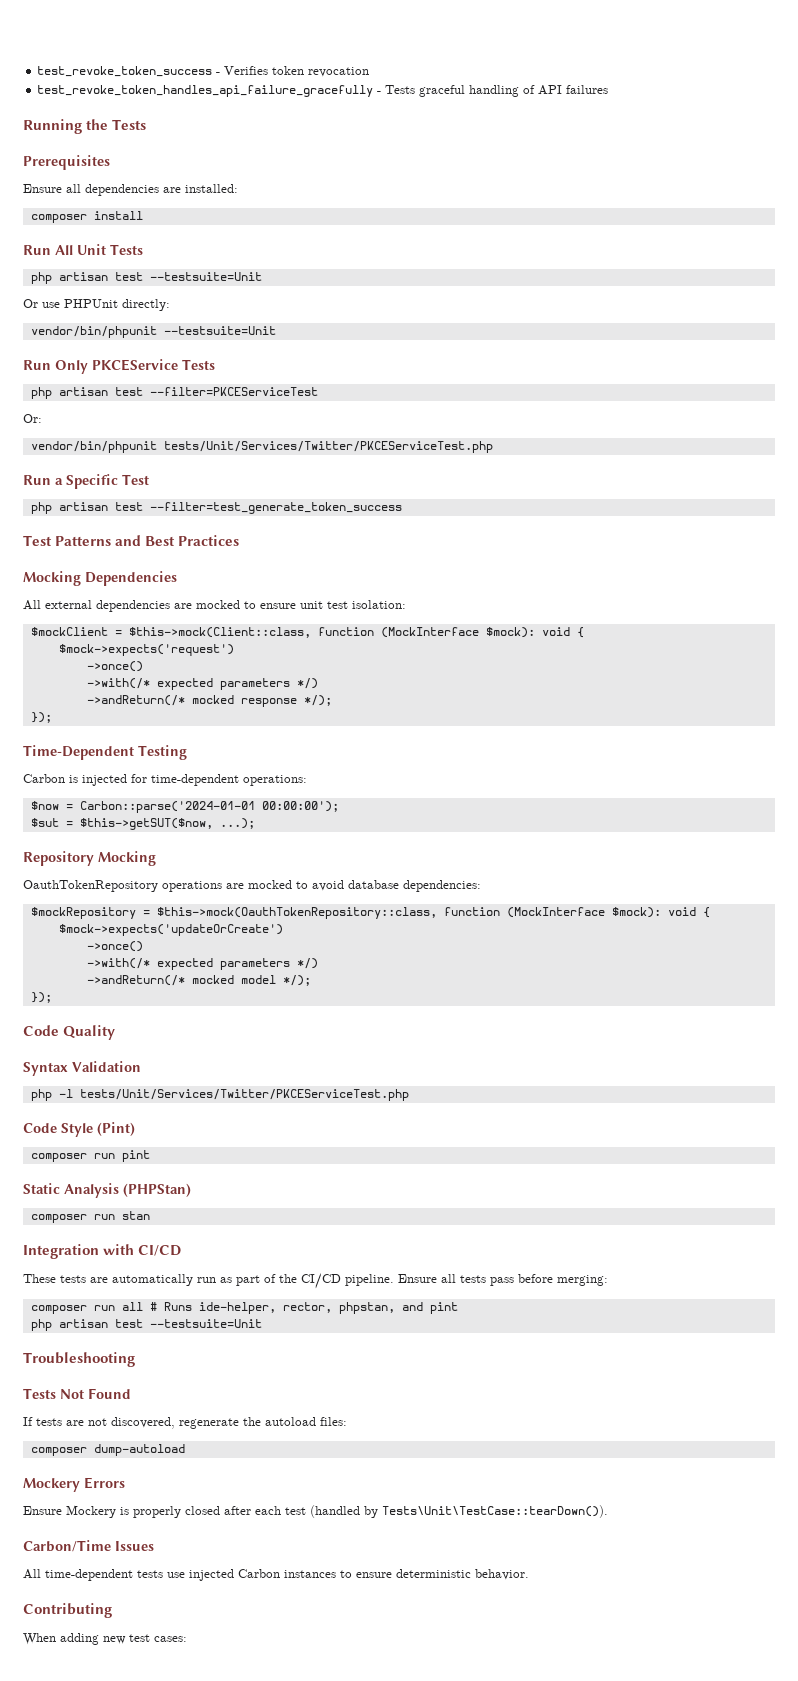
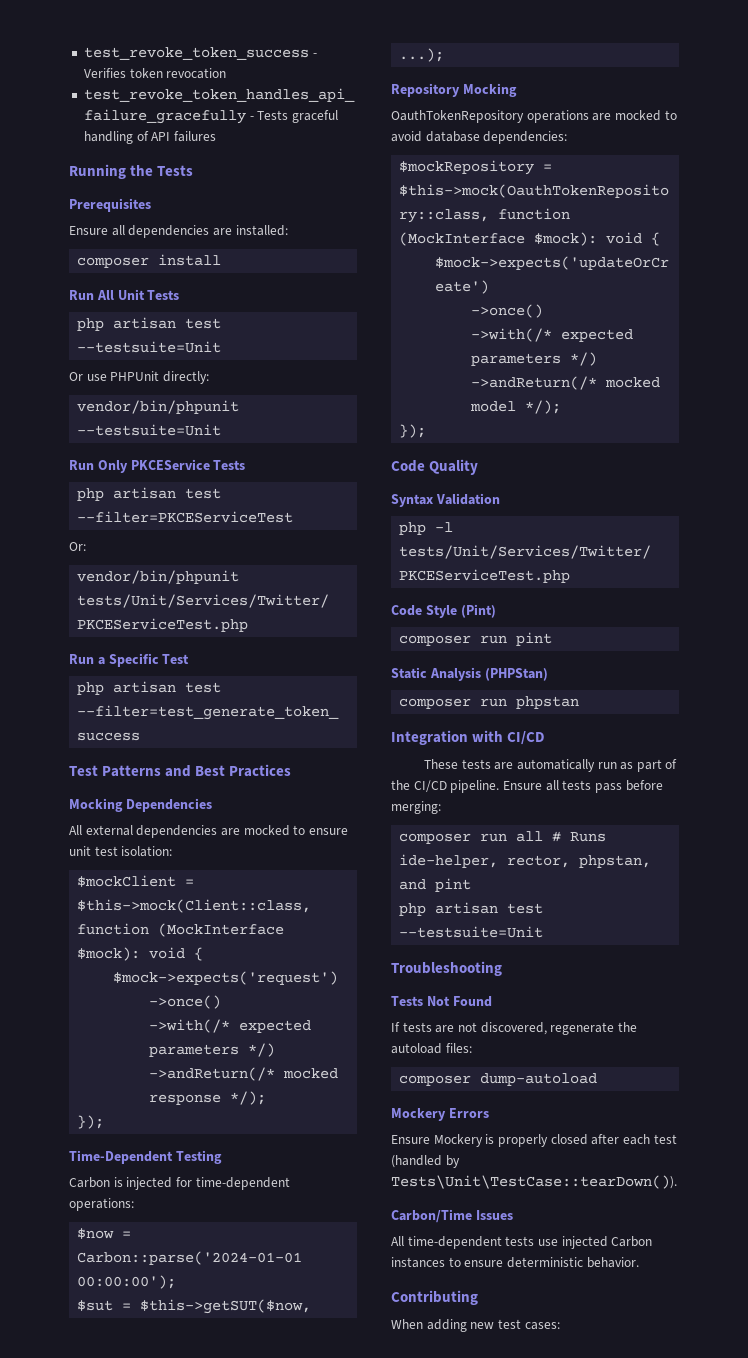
[121,1211,150,1220] stan -> [516,696,580,709] phpstan

